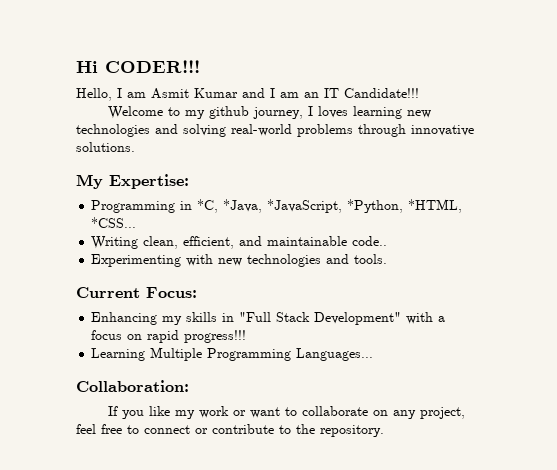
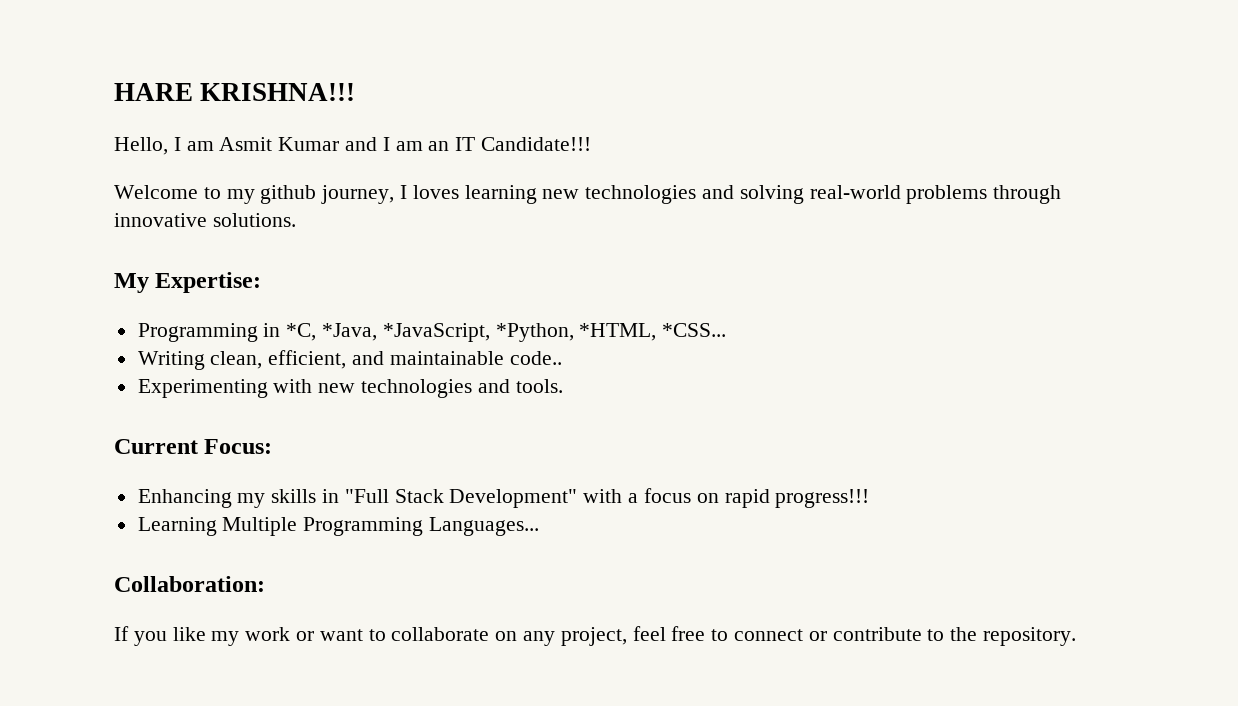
[76,60,200,73] Hi CODER!!! -> [114,83,356,101] HARE KRISHNA!!!

